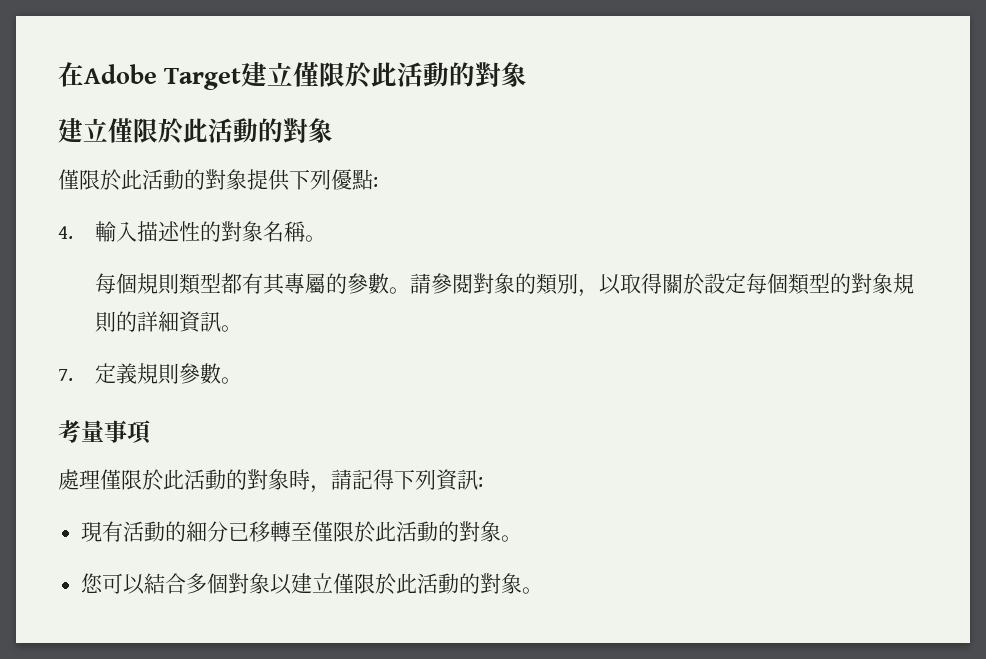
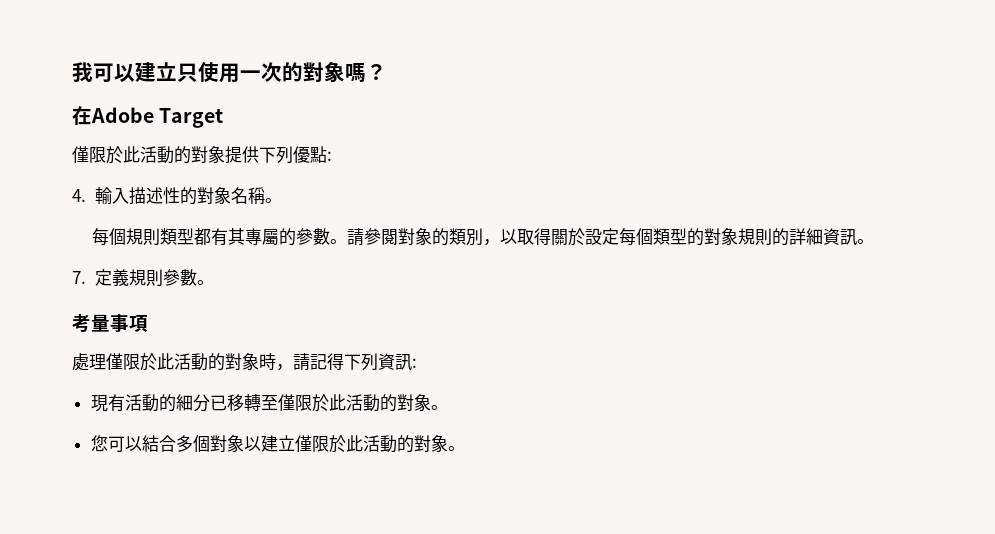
[58,61,527,90] [58,118,333,144] 在Adobe Target建立僅限於此活動的對象 // 建立僅限於此活動的對象 -> [72,61,387,83] [72,106,224,128] 我可以建立只使用一次的對象嗎？ // 在Adobe Target

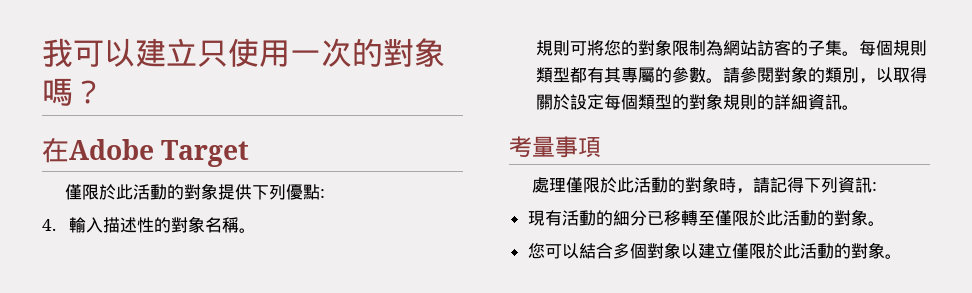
(282, 200) none -> [536,39,860,56] 規則可將您的對象限制為網站訪客的子集。
[72,269,214,287] // 7.定義規則參數。 -> (860, 107) none

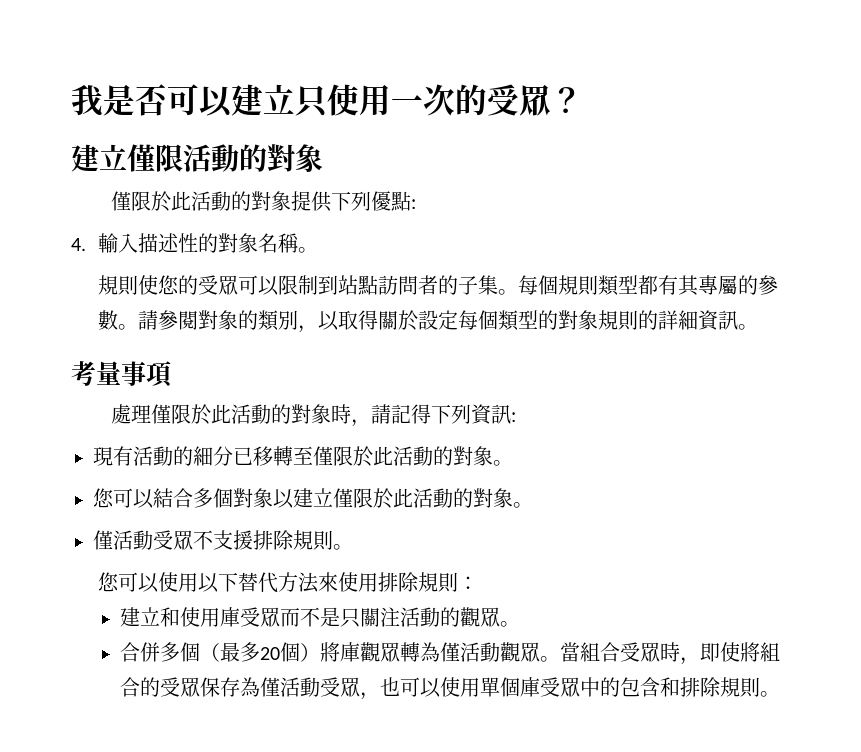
(73, 52) none -> [103,84,167,116] 是否
[383,38,445,67] [42,78,104,106] [42,138,250,167] 對象嗎？ // 在Adobe Target -> [487,84,583,116] [71,144,323,172] 受眾？ // 建立僅限活動的對象
[570,39,792,56] 可將您的對象限制為網站訪客 -> [138,275,439,296] 使您的受眾可以限制到站點訪問者
(902, 256) none -> [93,530,353,551] [98,572,479,593] [120,607,521,628] [120,642,781,665] [120,677,781,700] // 僅活動受眾不支援排除規則。 // 您可以使用以下替代方法來使用排除規則： // 建立和使用庫受眾而不是只關注活動的觀眾。 // 合併多個（最多20個）將庫觀眾轉為僅活動觀眾。當組合受眾時，即使將組合的受眾保存為僅活動受眾，也可以使用單個庫受眾中的包含和排除規則。

